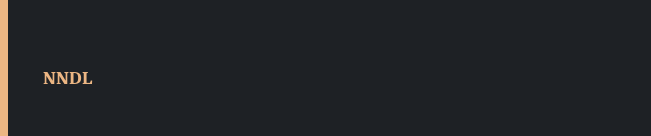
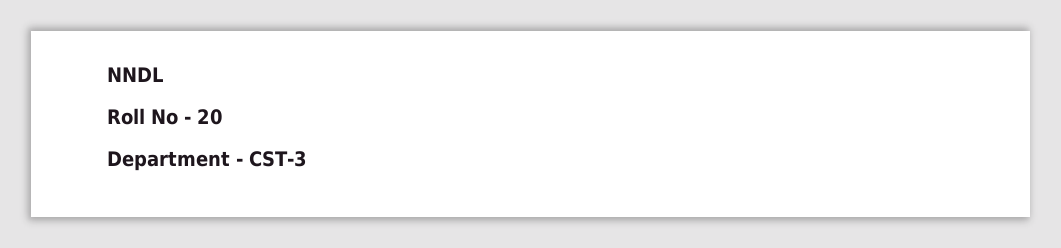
(93, 78) none -> [107,108,223,125] [107,151,307,171] // Roll No - 20 // Department - CST-3

